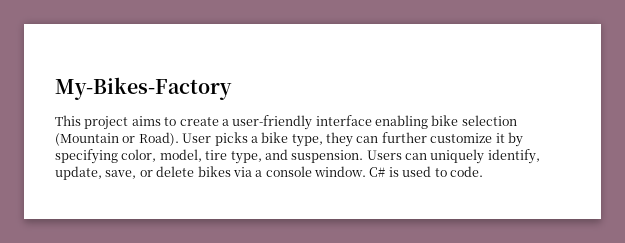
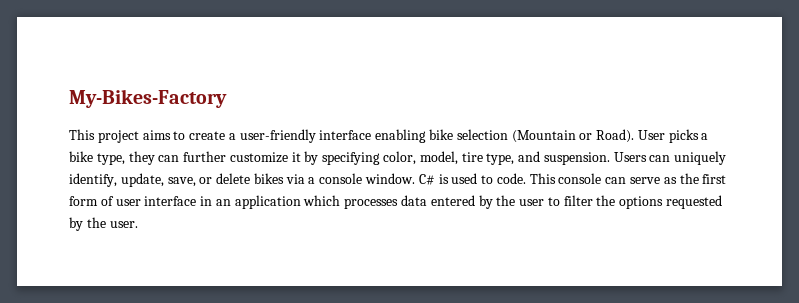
(483, 171) none -> [529,173,727,184] [69,195,723,209] [69,217,138,231] This console can serve as the first form of user interface in an application which processes data entered by the user to filter the options requested by the user.

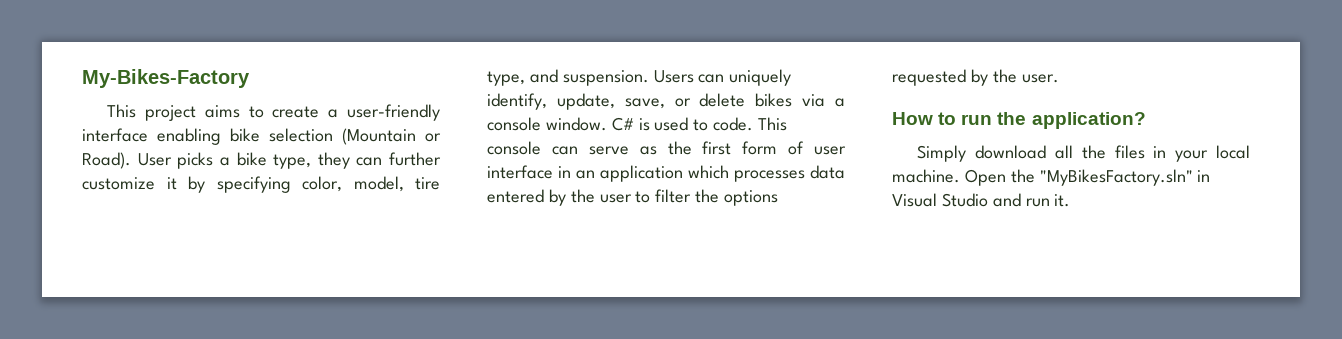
(138, 224) none -> [892,112,1146,129] [917,145,1250,162] [892,169,1211,186] [892,193,1071,207] // How to run the application? // Simply download all the files in your local machine. Open the "MyBikesFactory.sln" in Visual Studio and run it.

